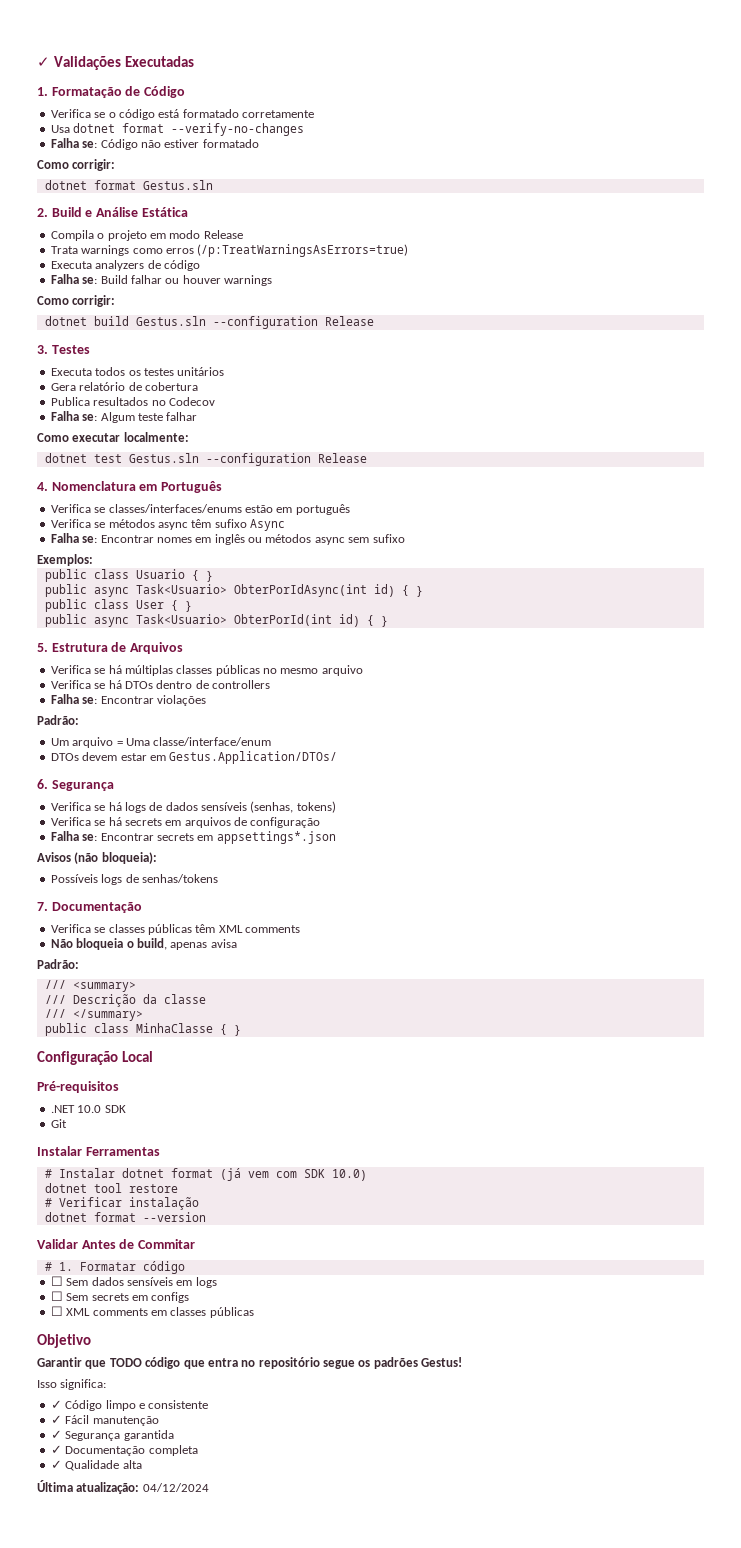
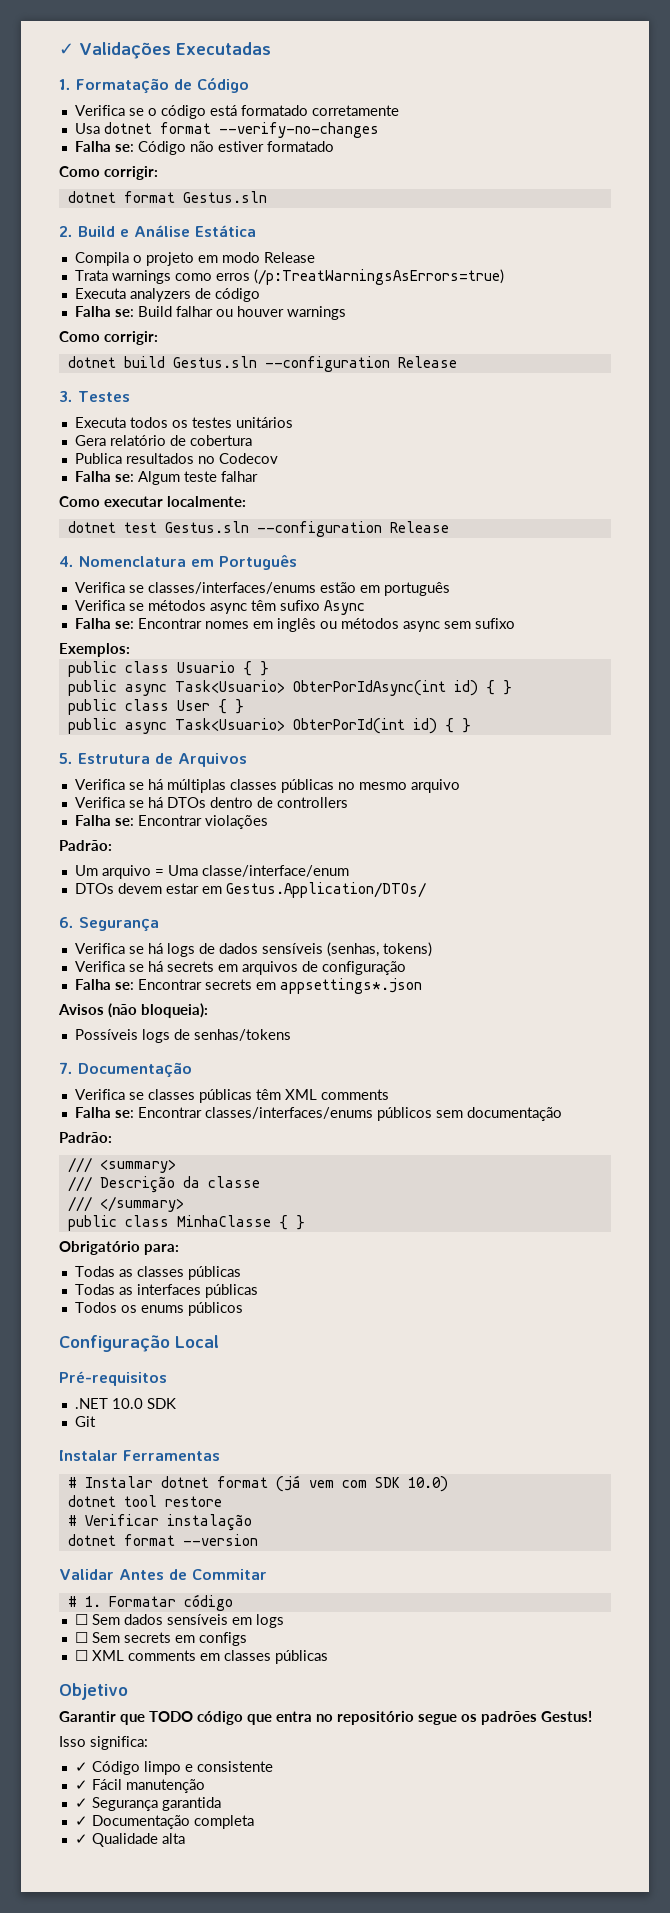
[50,938,237,950] Não bloqueia o build, apenas avisa -> [74,1107,562,1121] Falha se: Encontrar classes/interfaces/enums públicos sem documentação
(241, 1030) none -> [59,1241,179,1255] [74,1266,241,1280] [74,1284,258,1298] [74,1302,243,1316] // Obrigatório para: // Todas as classes públicas // Todas as interfaces públicas // Todos os enums públicos
[37,1480,209,1494] // Última atualização: 04/12/2024 -> (185, 1838) none

